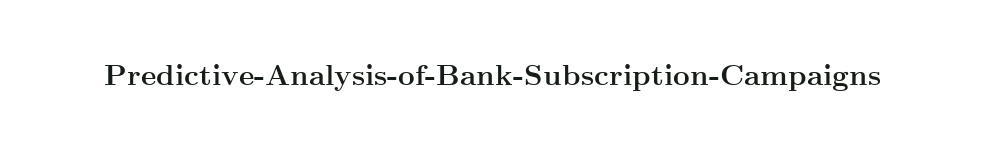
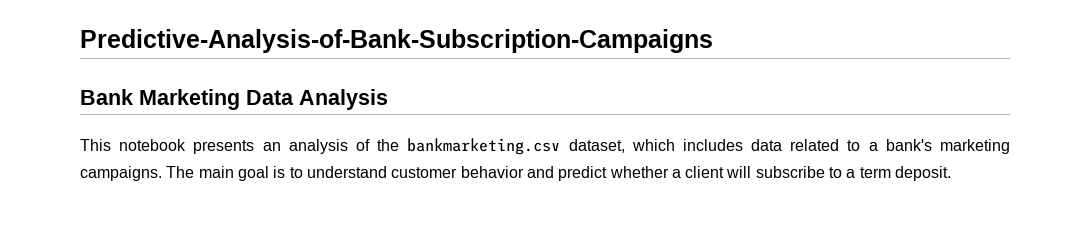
(881, 77) none -> [80,89,388,110] [80,138,1010,155] [80,166,952,181] // Bank Marketing Data Analysis // This notebook presents an analysis of the bankmarketing.csv dataset, which includes data related to a bank's marketing campaigns. The main goal is to understand customer behavior and predict whether a client will subscribe to a term deposit.

